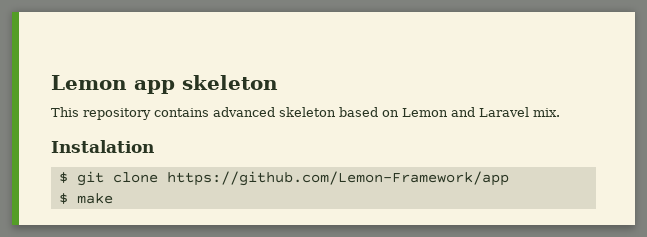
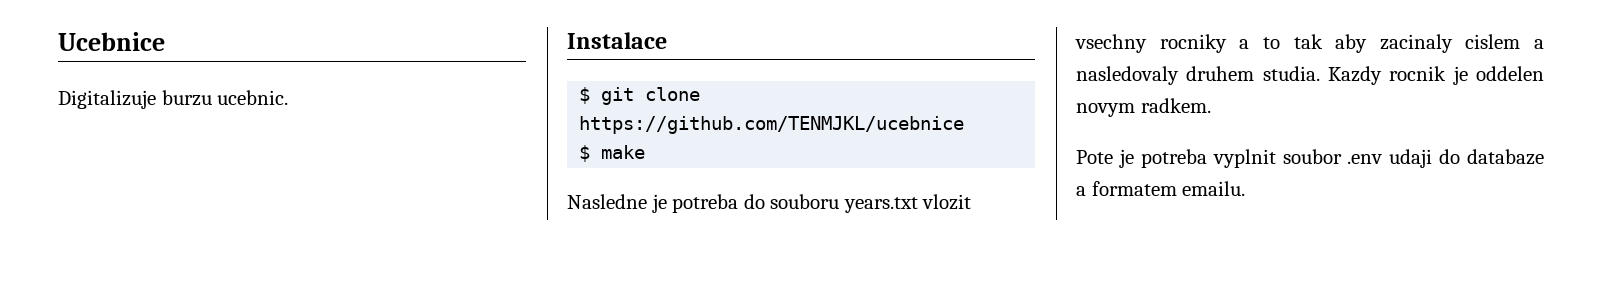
[51,75,278,94] [51,107,560,120] [51,140,154,153] Lemon app skeleton // This repository contains advanced skeleton based on Lemon and Laravel mix. // Instalation -> [58,32,165,51] [58,90,289,109] [567,32,667,49] Ucebnice // Digitalizuje burzu ucebnic. // Instalace
[166,171,509,186] https://github.com/Lemon-Framework/app -> [579,116,965,134] https://github.com/TENMJKL/ucebnice
(113, 198) none -> [567,194,972,213] [1075,34,1544,53] [1076,66,1544,85] [1076,98,1211,117] [1076,149,1544,168] [1076,181,1246,196] // Nasledne je potreba do souboru years.txt vlozit vsechny rocniky a to tak aby zacinaly cislem a nasledovaly druhem studia. Kazdy rocnik je oddelen novym radkem. // Pote je potreba vyplnit soubor .env udaji do databaze a formatem emailu.

